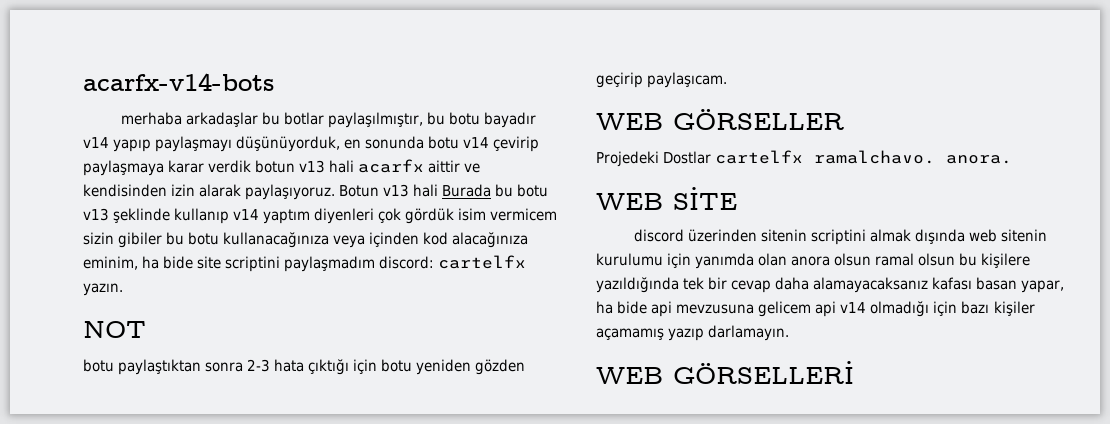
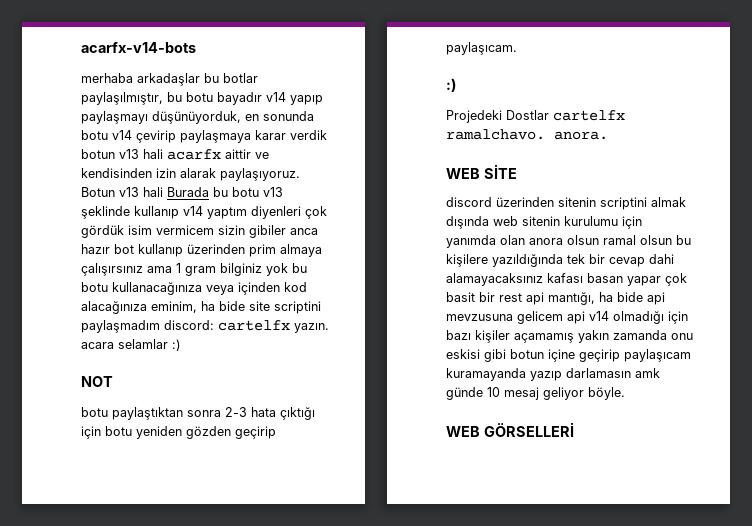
(163, 240) none -> [290,228,318,235] [81,244,322,257] [81,263,288,276] anca hazır bot kullanıp üzerinden prim almaya çalışırsınız ama 1 gram bilginiz yok
(123, 289) none -> [81,339,181,351] acara selamlar :)
[596,109,844,130] WEB GÖRSELLER -> [446,78,456,92] :)
[775,277,1065,293] daha alamayacaksanız kafası basan yapar, -> [649,254,674,264] [446,273,687,286] [446,292,595,305] dahi alamayacaksınız kafası basan yapar çok basit bir rest api mantığı,
[668,325,790,341] yazıp darlamayın. -> [578,330,693,343] [446,349,691,362] [446,368,660,381] [446,387,625,400] yakın zamanda onu eskisi gibi botun içine geçirip paylaşıcam kuramayanda yazıp darlamasın amk günde 10 mesaj geliyor böyle.

